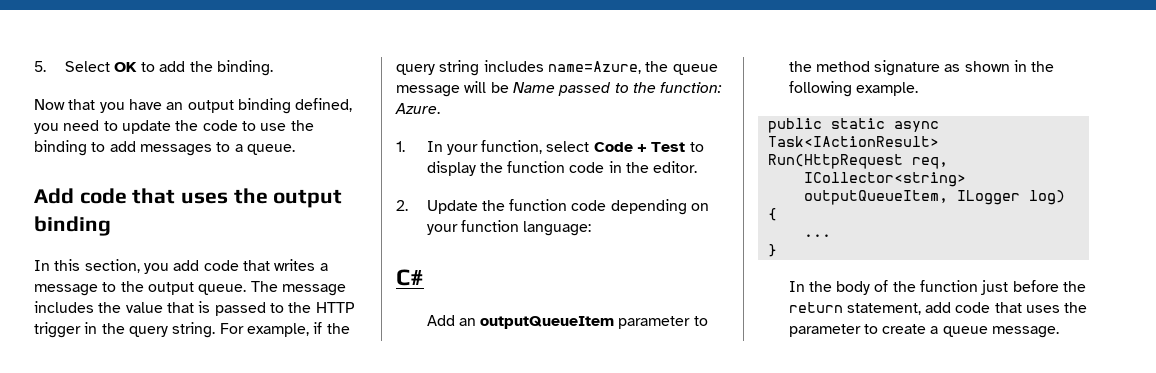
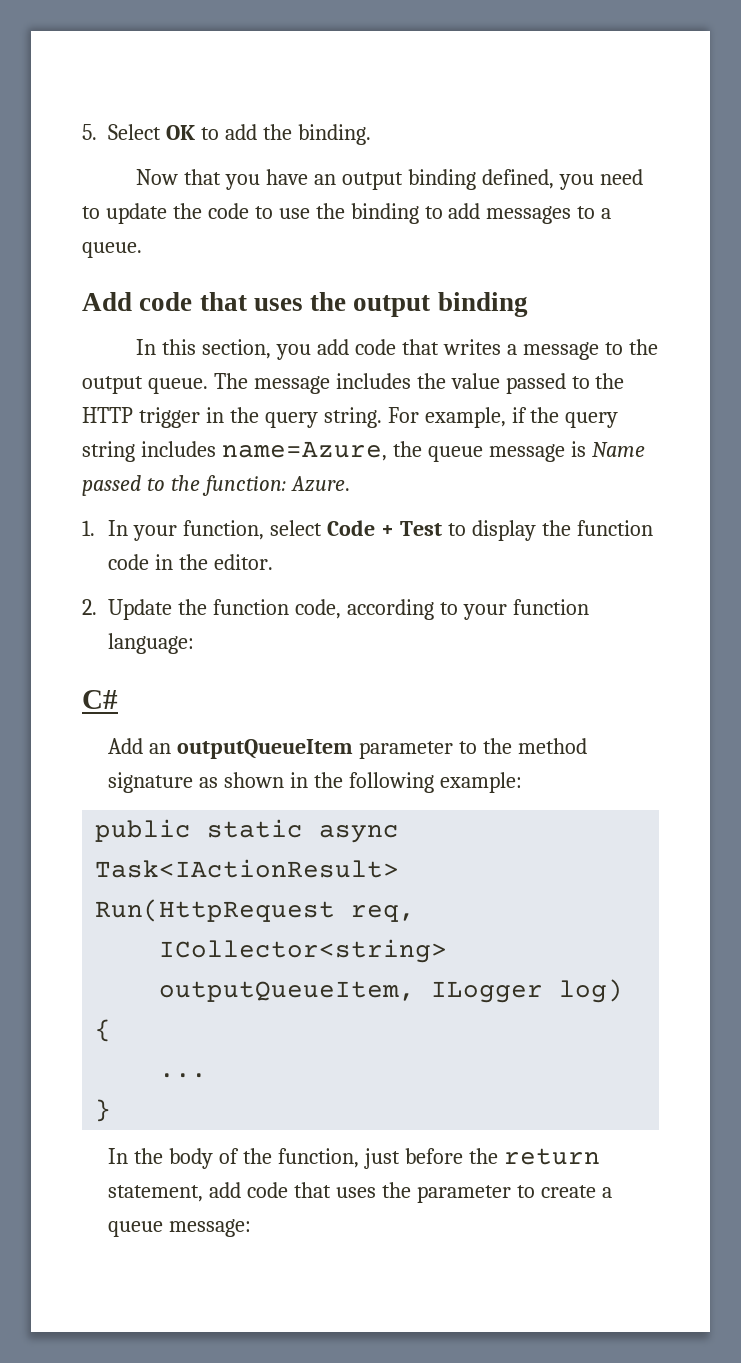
[166,301,211,313] that is -> (500, 381) none
[464,81,509,93] will be -> [570,441,586,457] is
[571,199,710,215] code depending on -> [295,599,458,620] code, according to
[855,82,918,96] example. -> [439,772,522,793] example:
[920,280,979,292] function -> [277,1148,359,1168] function,
[992,326,1060,338] message. -> [169,1219,252,1237] message:

